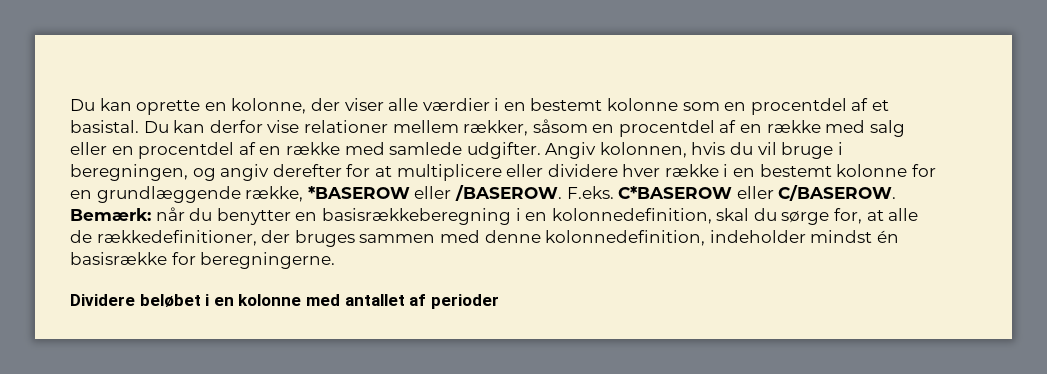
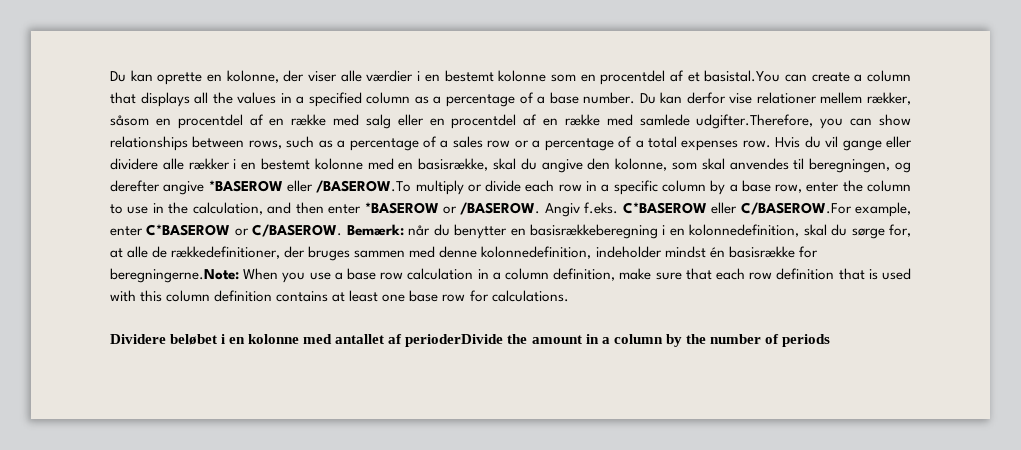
[70,120,139,133] basistal. -> [704,70,911,82] [110,92,636,107] basistal.You can create a column that displays all the values in a specified column as a percentage of a base number.
[466,142,843,159] [70,164,936,181] [70,185,774,203] udgifter. Angiv kolonnen, hvis du vil bruge i beregningen, og angiv derefter for at multiplicere eller dividere hver række i en bestemt kolonne for en grundlæggende række, *BASEROW eller /BASEROW. F.eks. C*BASEROW eller -> [696,114,912,129] [110,136,912,151] [110,158,911,173] [110,180,911,195] [110,202,911,217] [110,224,249,236] udgifter.Therefore, you can show relationships between rows, such as a percentage of a sales row or a percentage of a total expenses row. Hvis du vil gange eller dividere alle rækker i en bestemt kolonne med en basisrække, skal du angive den kolonne, som skal anvendes til beregningen, og derefter angive *BASEROW eller /BASEROW.To multiply or divide each row in a specific column by a base row, enter the column to use in the calculation, and then enter *BASEROW or /BASEROW. Angiv f.eks. C*BASEROW eller C/BASEROW.For example, enter C*BASEROW or
[200,252,336,269] beregningerne. -> [110,268,912,283] [110,290,569,302] beregningerne.Note: When you use a base row calculation in a column definition, make sure that each row definition that is used with this column definition contains at least one base row for calculations.
[430,294,499,309] perioder -> [405,334,830,347] perioderDivide the amount in a column by the number of periods

